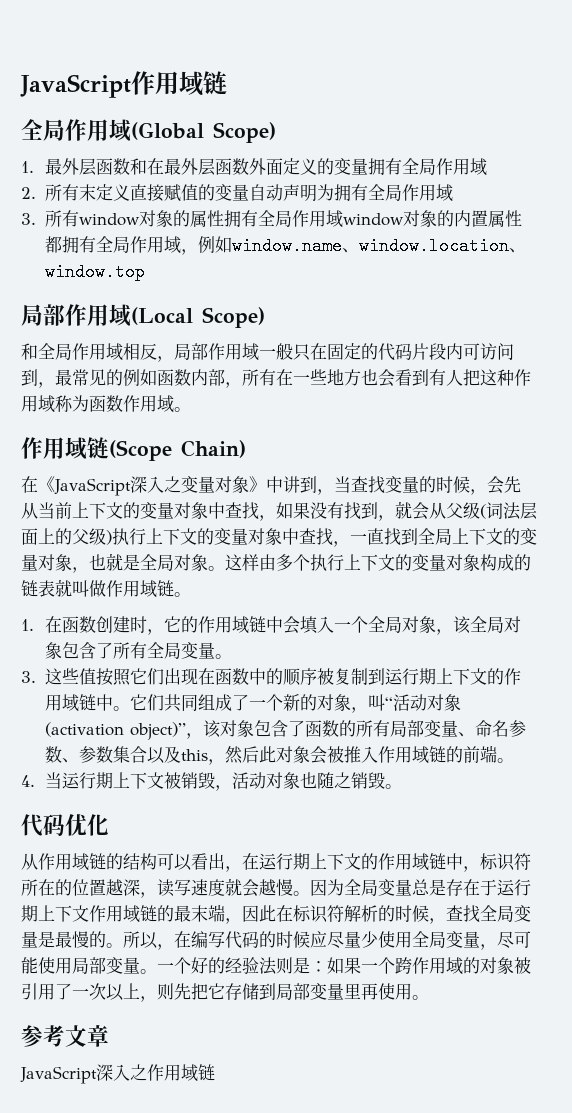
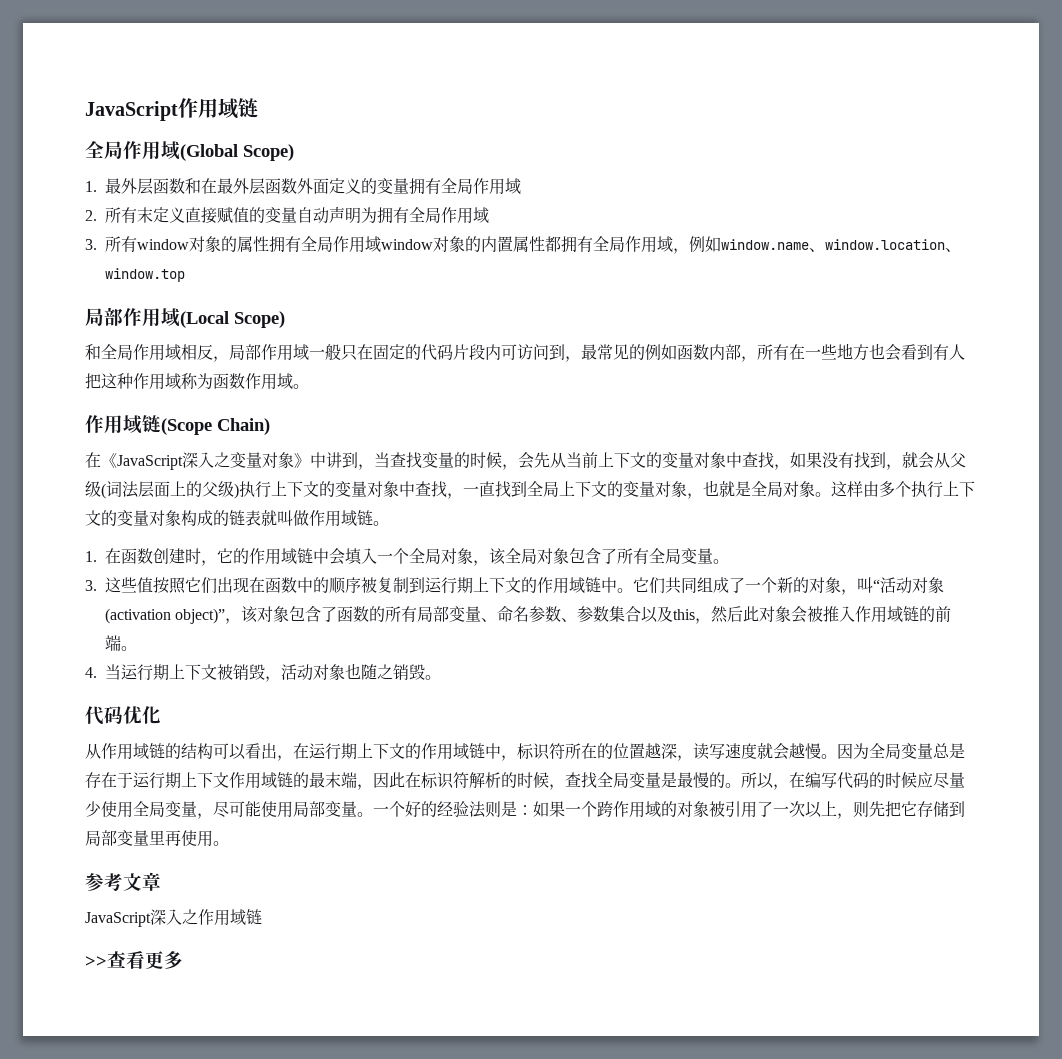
(215, 1072) none -> [85,951,183,969] // >>查看更多

